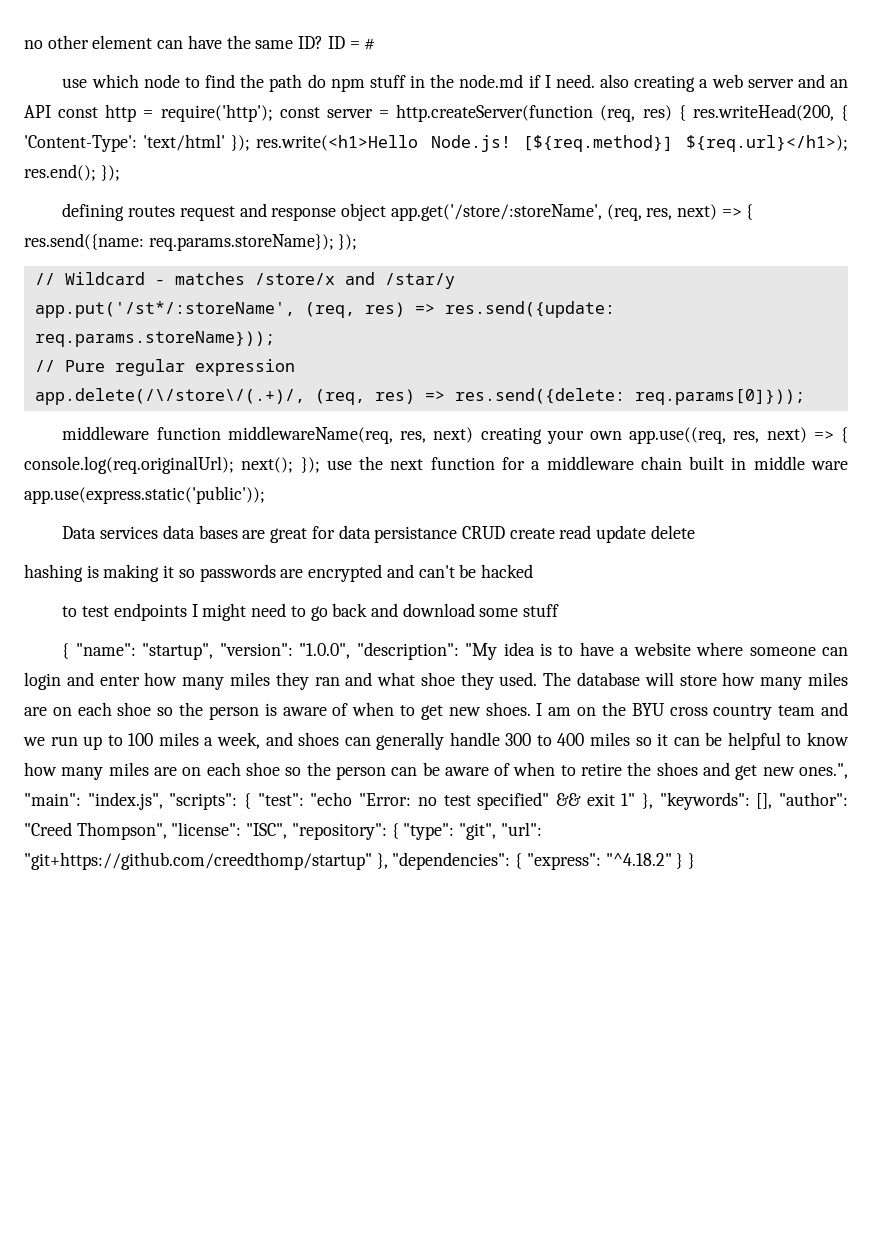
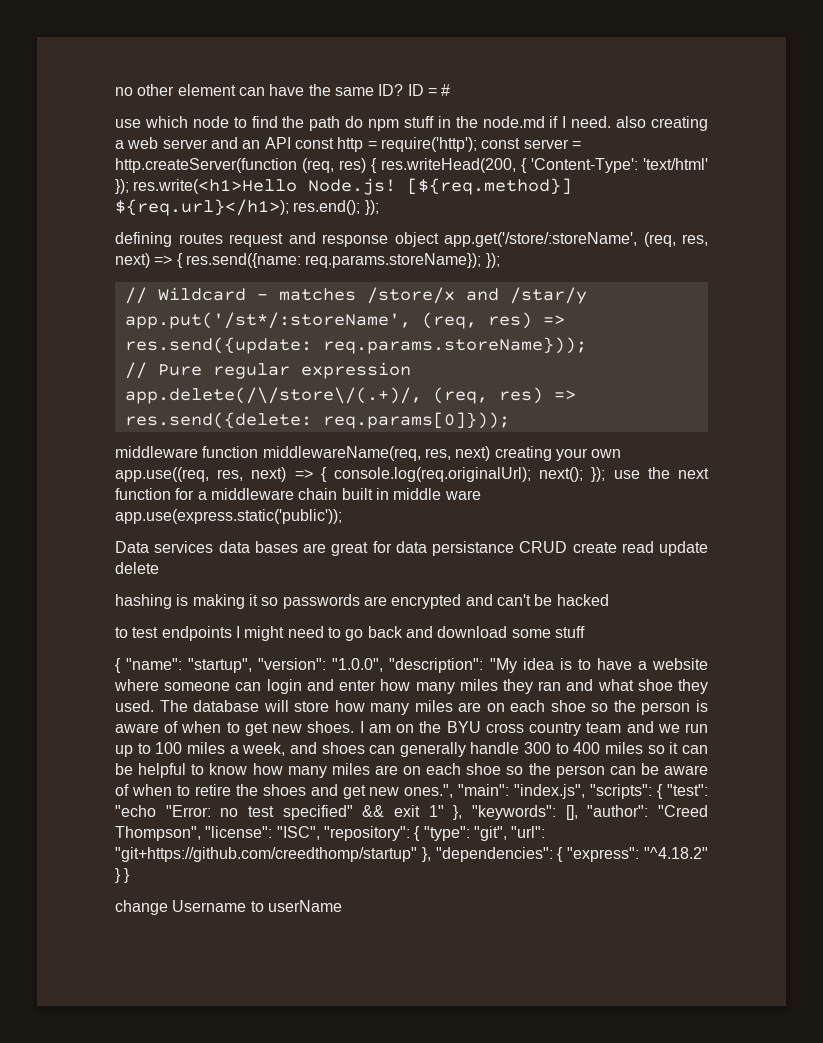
(696, 861) none -> [115,900,342,915] // change Username to userName

